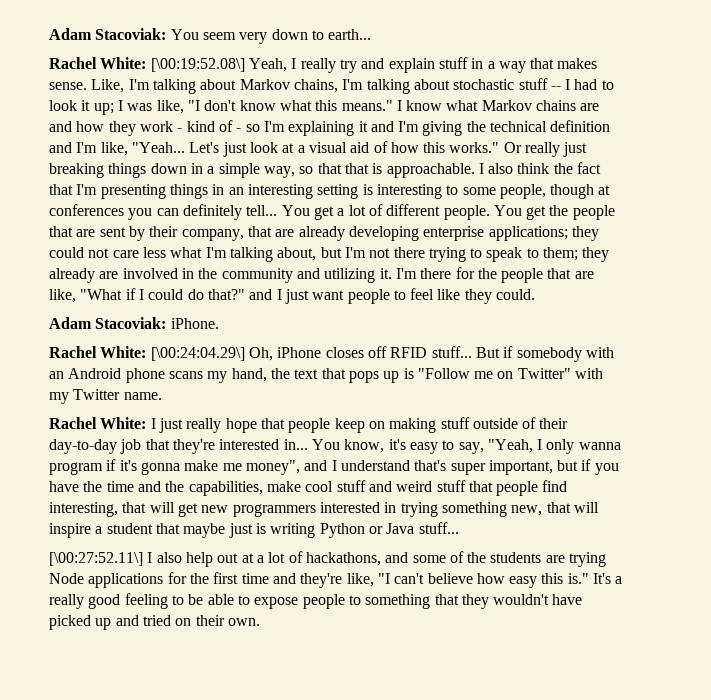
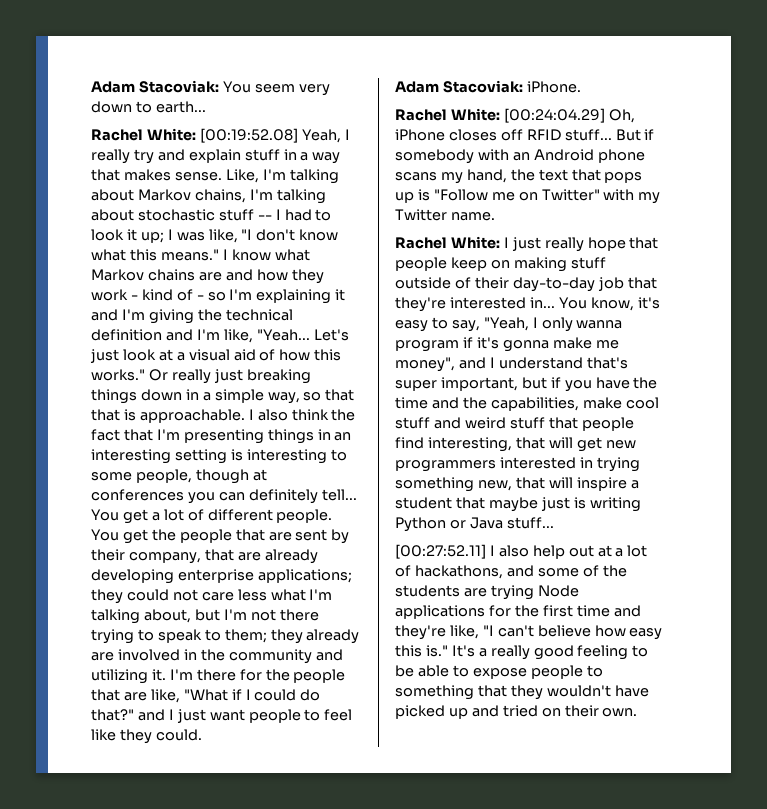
[150,58,245,72] [\00:19:52.08\] -> [199,128,298,143] [00:19:52.08]
[150,347,245,361] [\00:24:04.29\] -> [503,108,605,123] [00:24:04.29]
[49,552,143,566] [\00:27:52.11\] -> [395,544,486,559] [00:27:52.11]

